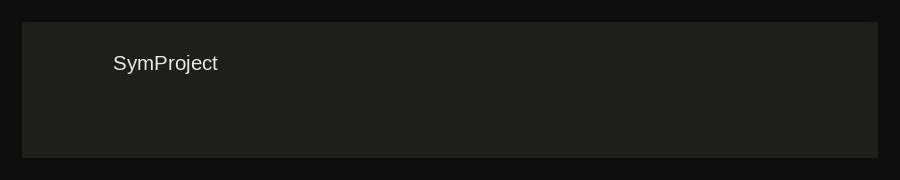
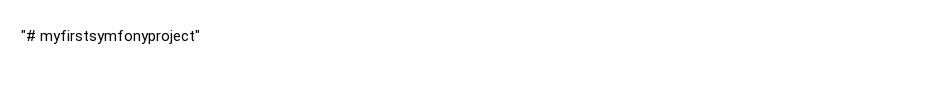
[113,55,218,74] SymProject -> [21,30,201,44] "# myfirstsymfonyproject"

